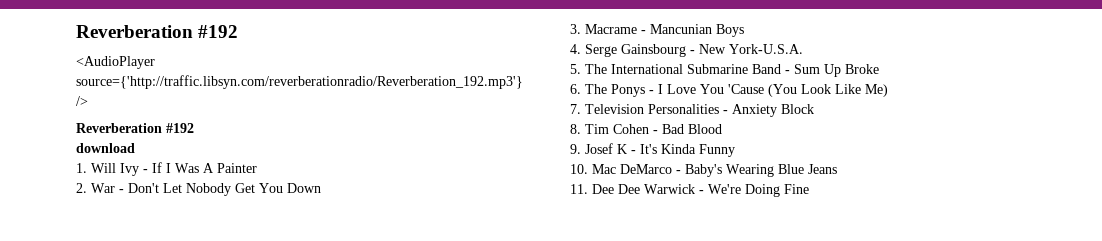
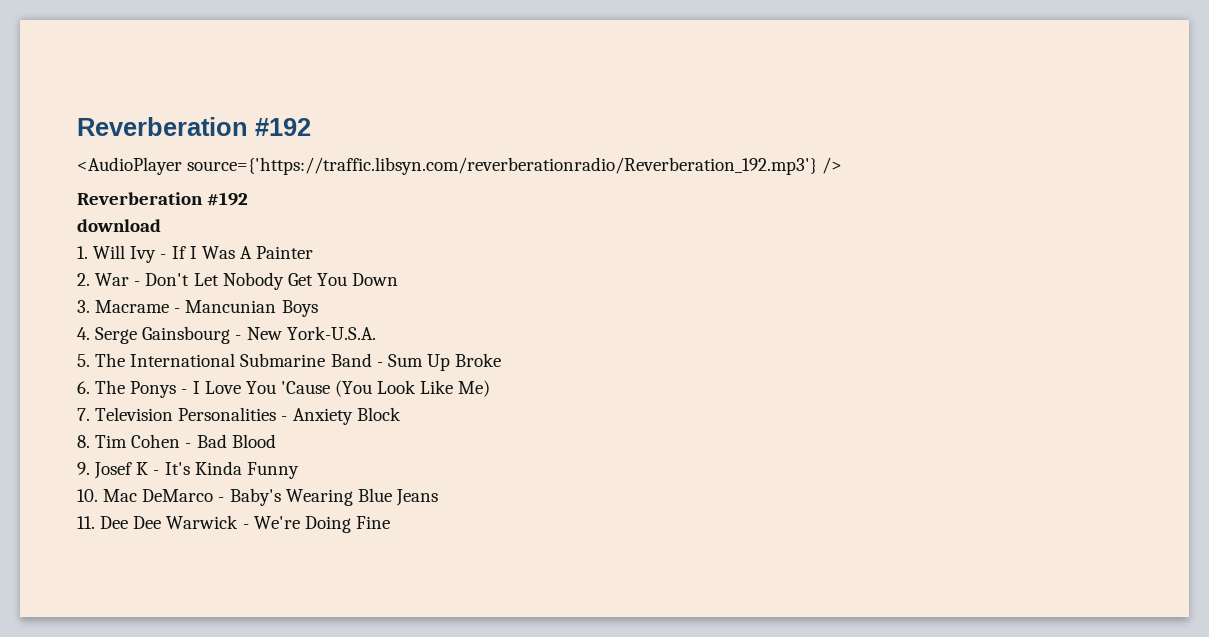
[76,75,523,89] source={'http://traffic.libsyn.com/reverberationradio/Reverberation_192.mp3'} -> [187,157,818,175] source={'https://traffic.libsyn.com/reverberationradio/Reverberation_192.mp3'}

